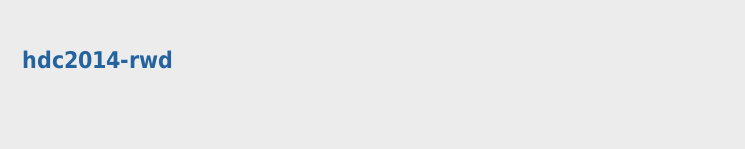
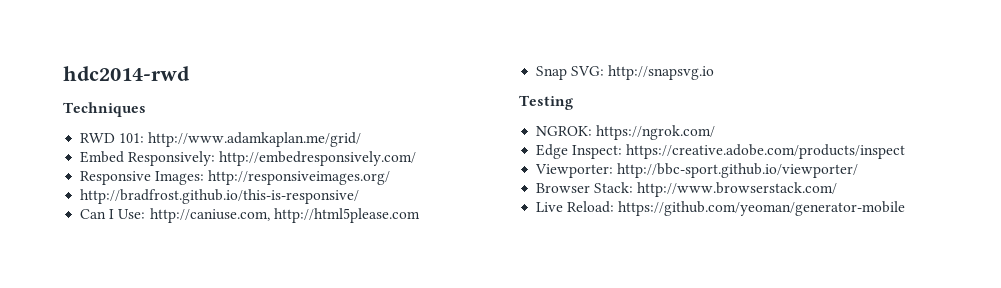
(173, 59) none -> [63,102,146,117] [80,132,362,147] [80,151,417,166] [80,170,391,185] [80,189,360,204] [80,208,420,223] [536,65,715,80] [519,95,573,110] [536,125,716,140] [536,144,906,159] [535,163,859,178] [536,182,838,197] [536,201,906,216] // Techniques // RWD 101: http://www.adamkaplan.me/grid/ // Embed Responsively: http://embedresponsively.com/ // Responsive Images: http://responsiveimages.org/ // http://bradfrost.github.io/this-is-responsive/ // Can I Use: http://caniuse.com, http://html5please.com // Snap SVG: http://snapsvg.io // Testing // NGROK: https://ngrok.com/ // Edge Inspect: https://creative.adobe.com/products/inspect // Viewporter: http://bbc-sport.github.io/viewporter/ // Browser Stack: http://www.browserstack.com/ // Live Reload: https://github.com/yeoman/generator-mobile

